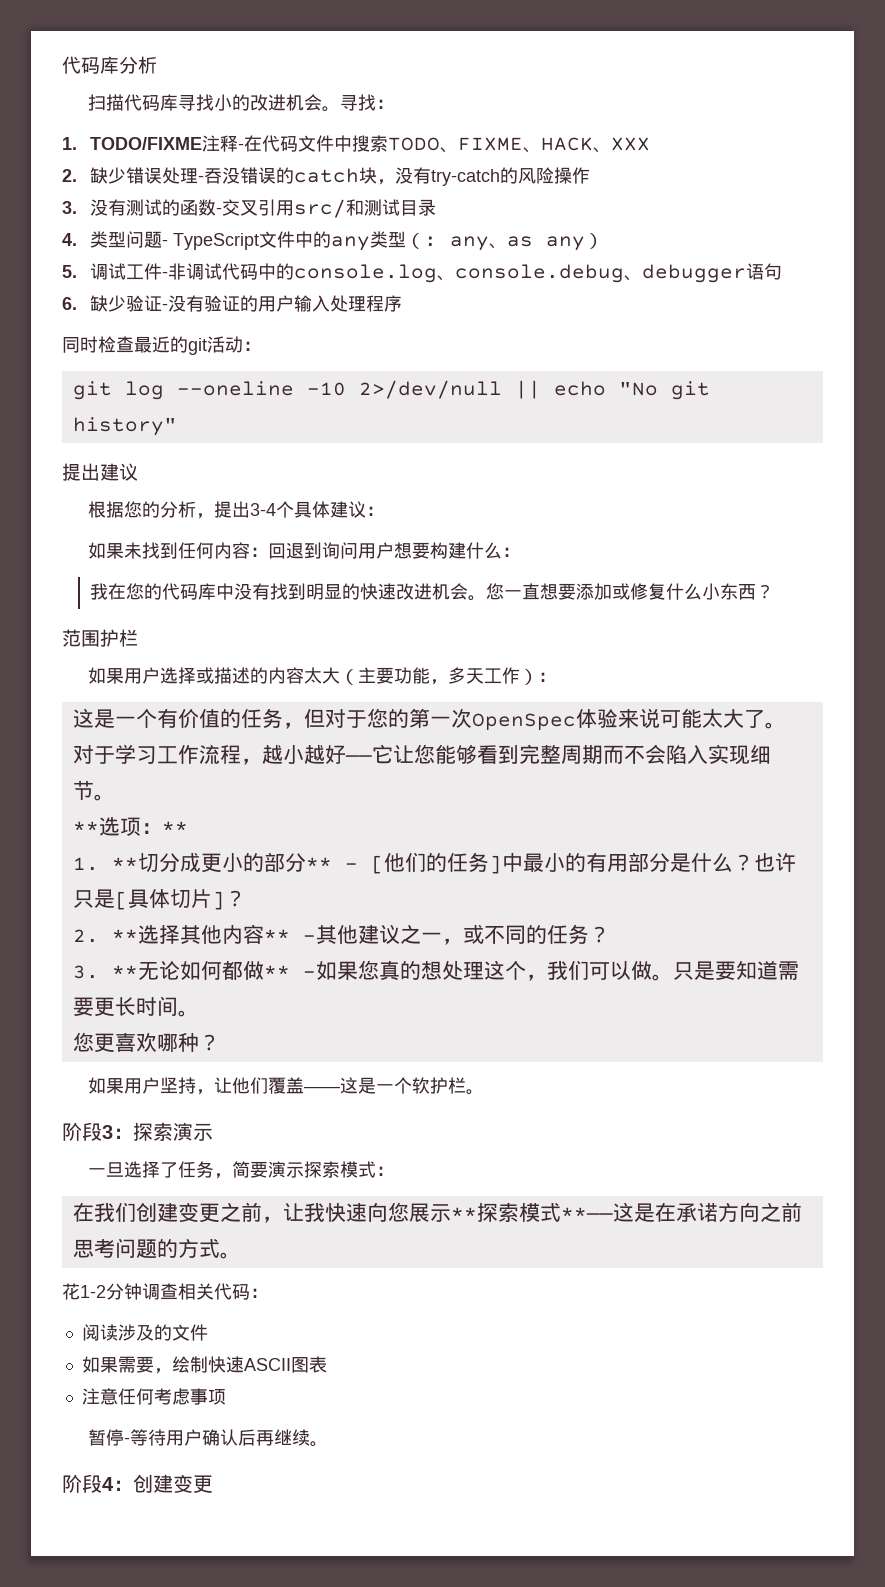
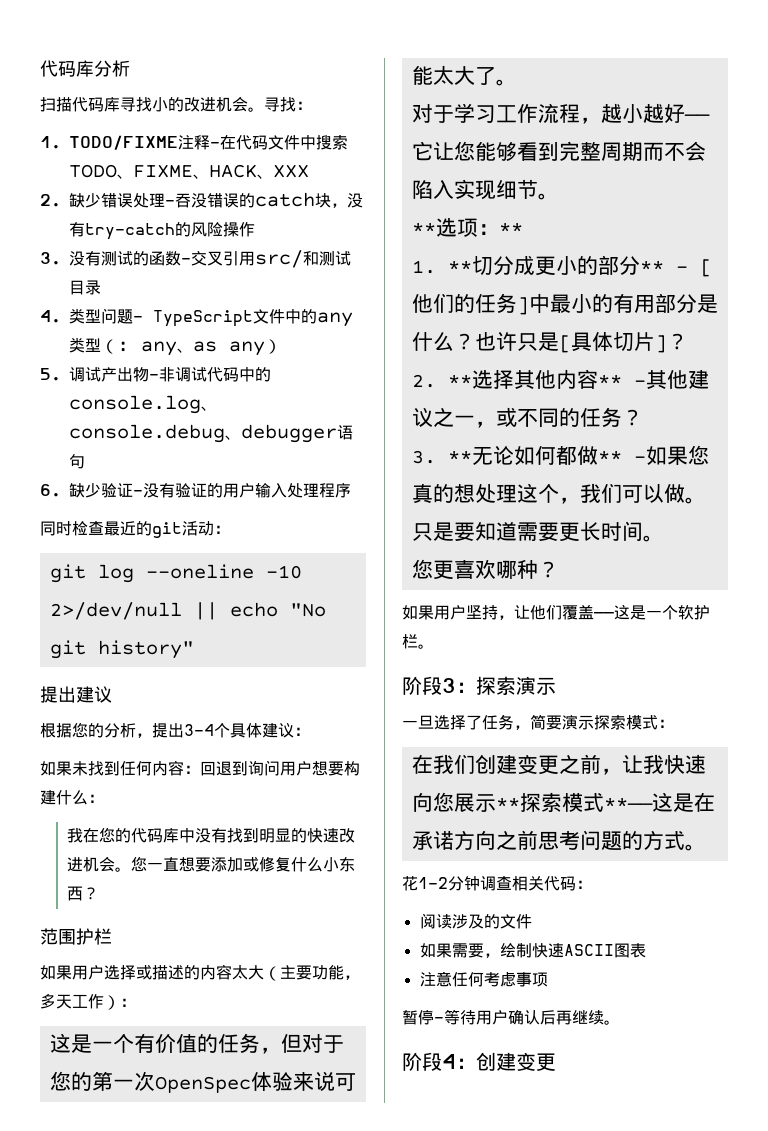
[126,263,163,280] 工件 -> [101,367,149,382] 产出物

